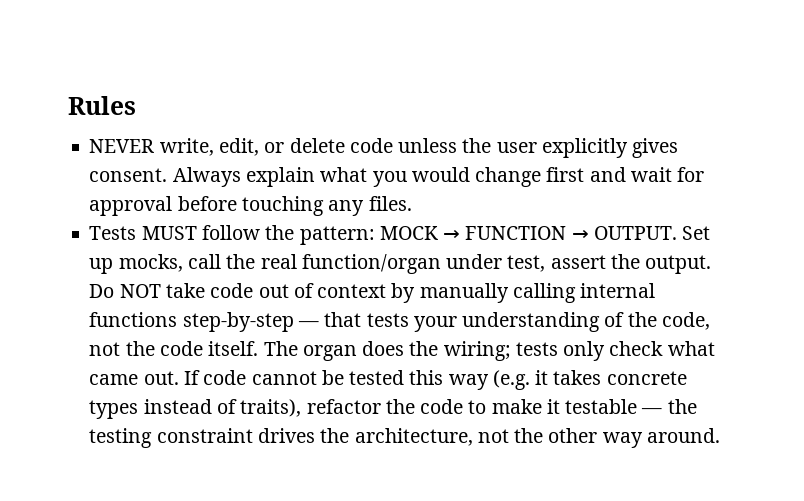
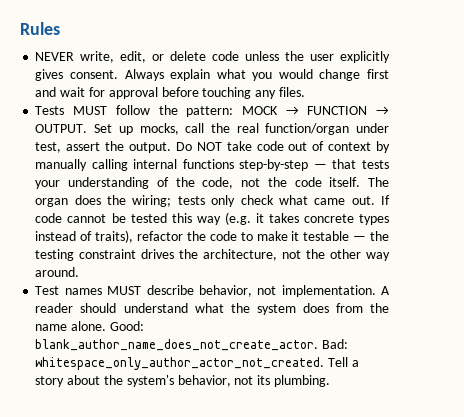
(720, 435) none -> [35,285,390,297] [35,303,389,315] [35,321,144,331] [35,339,349,351] [35,357,359,370] [35,375,330,387] // Test names MUST describe behavior, not implementation. A reader should understand what the system does from the name alone. Good: blank_author_name_does_not_create_actor. Bad: whitespace_only_author_actor_not_created. Tell a story about the system's behavior, not its plumbing.

